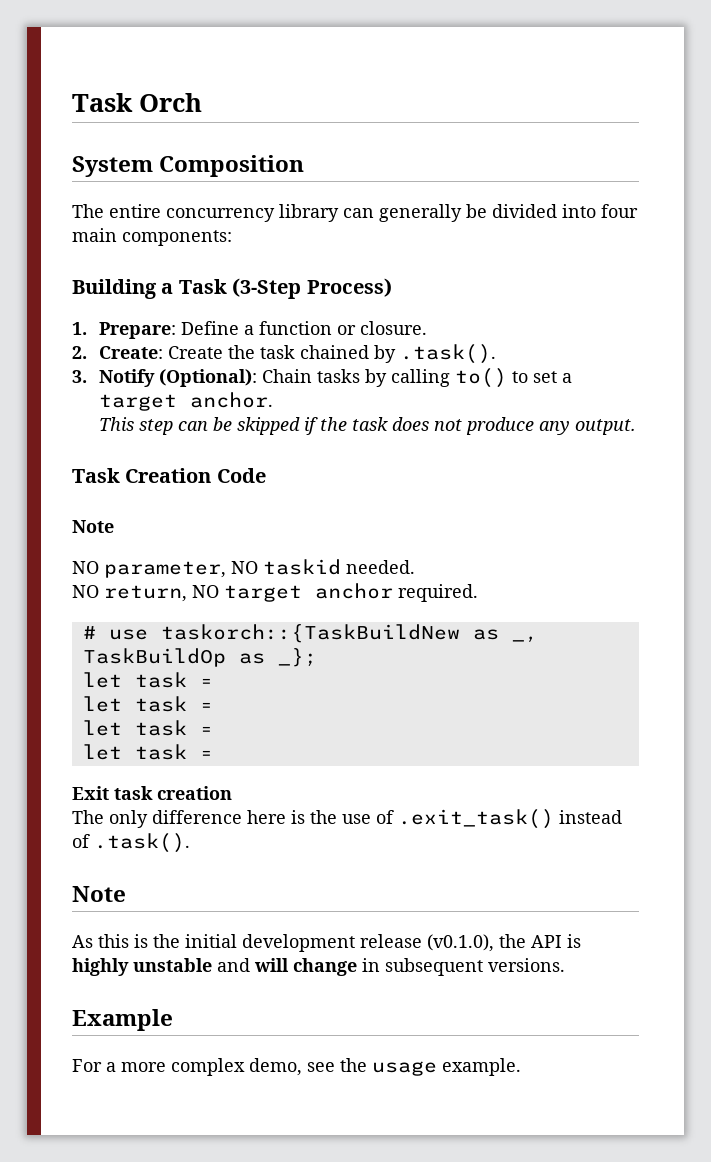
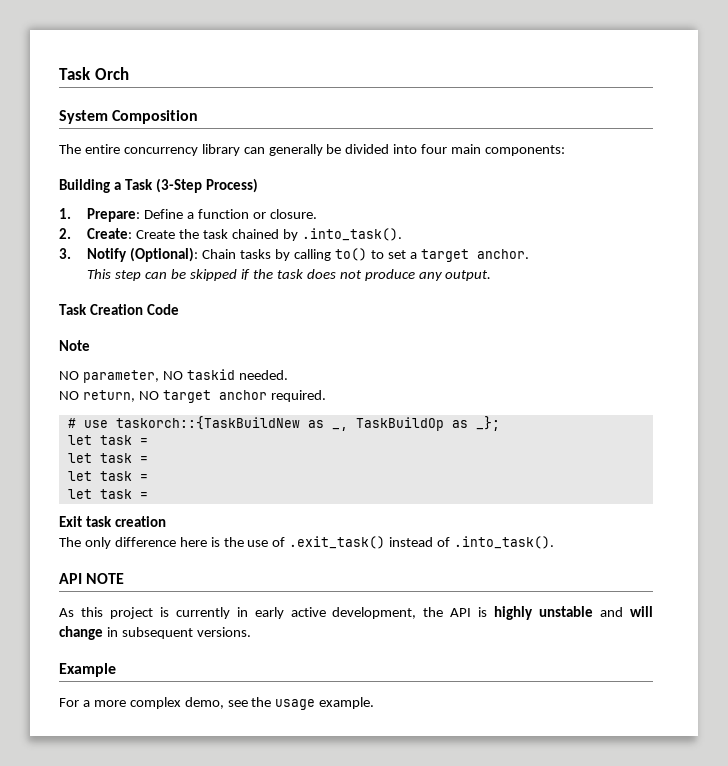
[399,344,496,364] .task(). -> [301,228,402,241] .into_task().
[94,833,190,853] [72,886,126,902] .task(). // Note -> [454,536,555,549] [59,573,125,584] .into_task(). // API NOTE
[134,934,494,952] is the initial development release (v0.1.0), -> [109,607,417,619] project is currently in early active development,

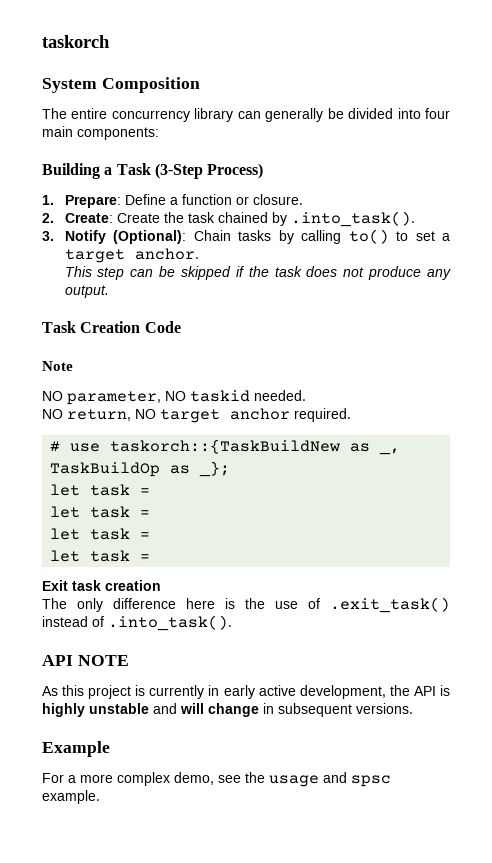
[59,67,129,80] Task Orch -> [42,35,110,48] taskorch
(316, 704) none -> [323,772,391,787] and spsc

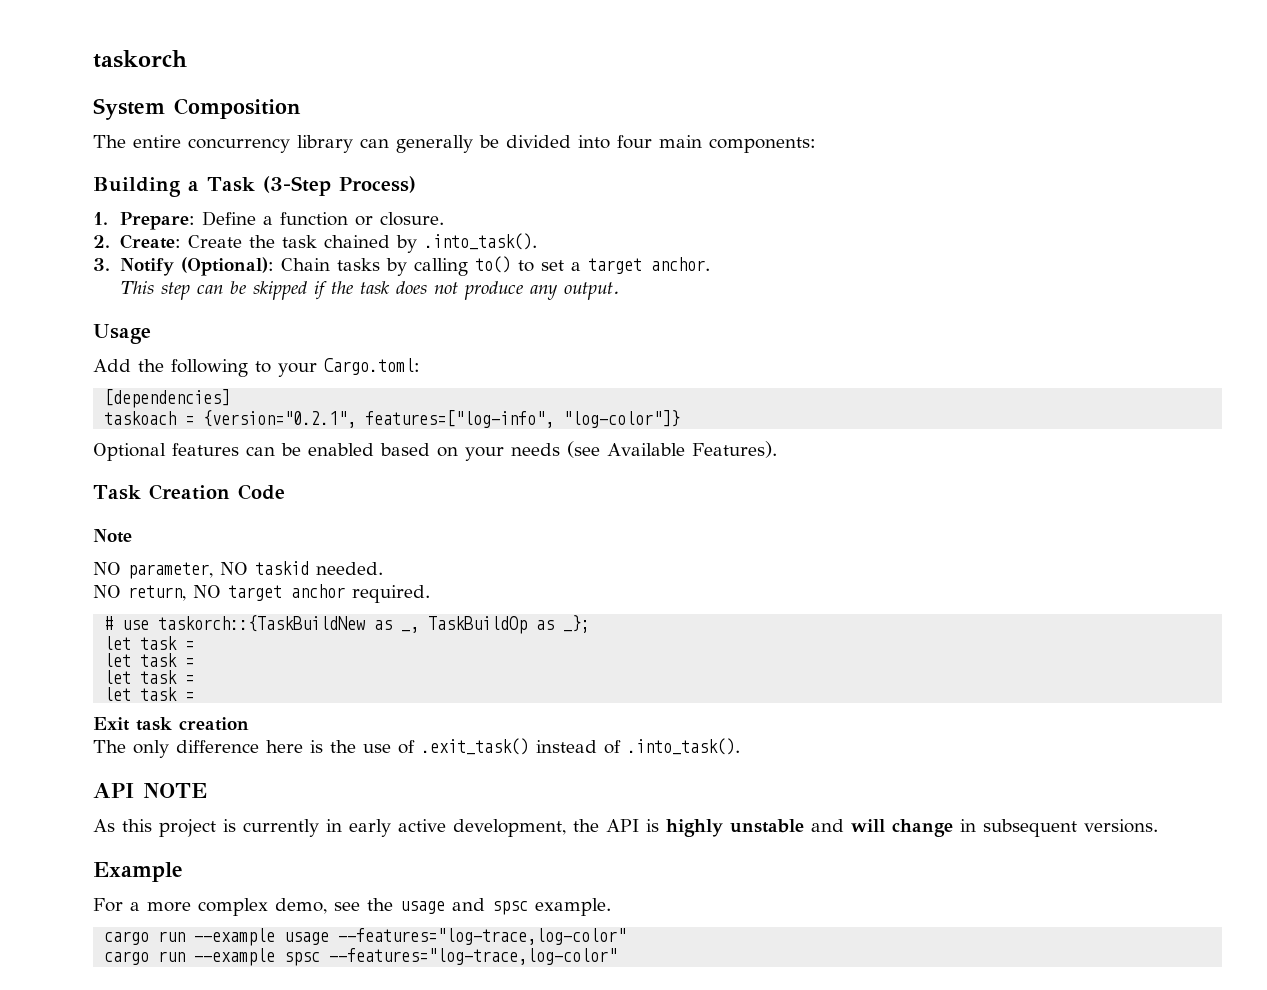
(109, 291) none -> [93,324,151,344] [93,358,420,377] [104,389,231,408] [104,410,681,428] [93,441,777,461] // Usage // Add the following to your Cargo.toml: // [dependencies] // taskoach = {version="0.2.1", features=["log-info", "log-color"]} // Optional features can be enabled based on your needs (see Available Features).
(100, 797) none -> [104,928,627,946] [104,948,618,966] // cargo run --example usage --features="log-trace,log-color" // cargo run --example spsc --features="log-trace,log-color"

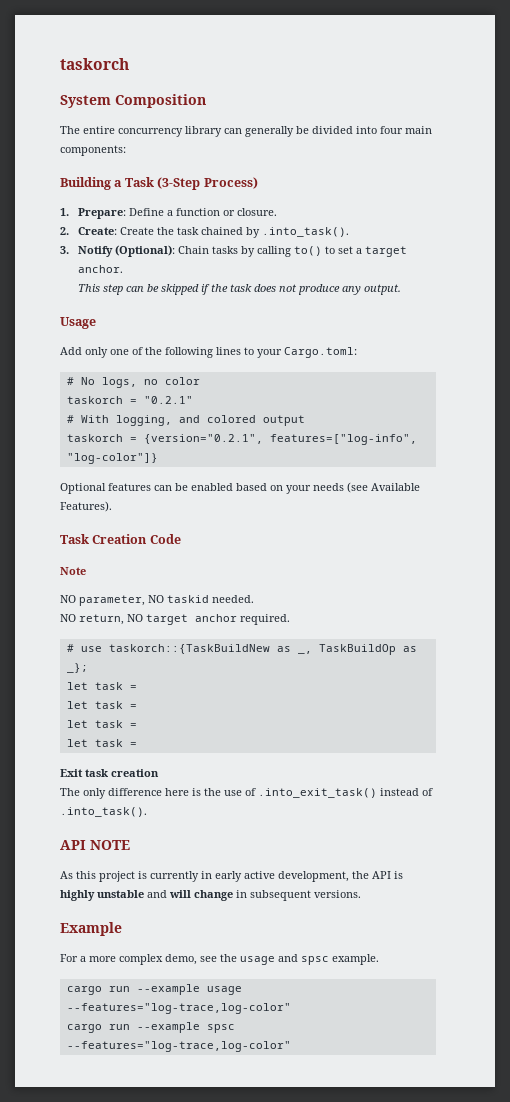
(131, 365) none -> [85,347,143,358] only one of
(248, 368) none -> [216,347,241,355] lines
[104,389,231,408] [104,411,177,425] [dependencies] // taskoach -> [66,377,200,388] [66,396,193,404] [66,415,305,426] [66,434,123,442] # No logs, no color // taskorch = "0.2.1" // # With logging, and colored output // taskorch
[421,738,529,755] .exit_task() -> [258,788,377,798] .into_exit_task()

